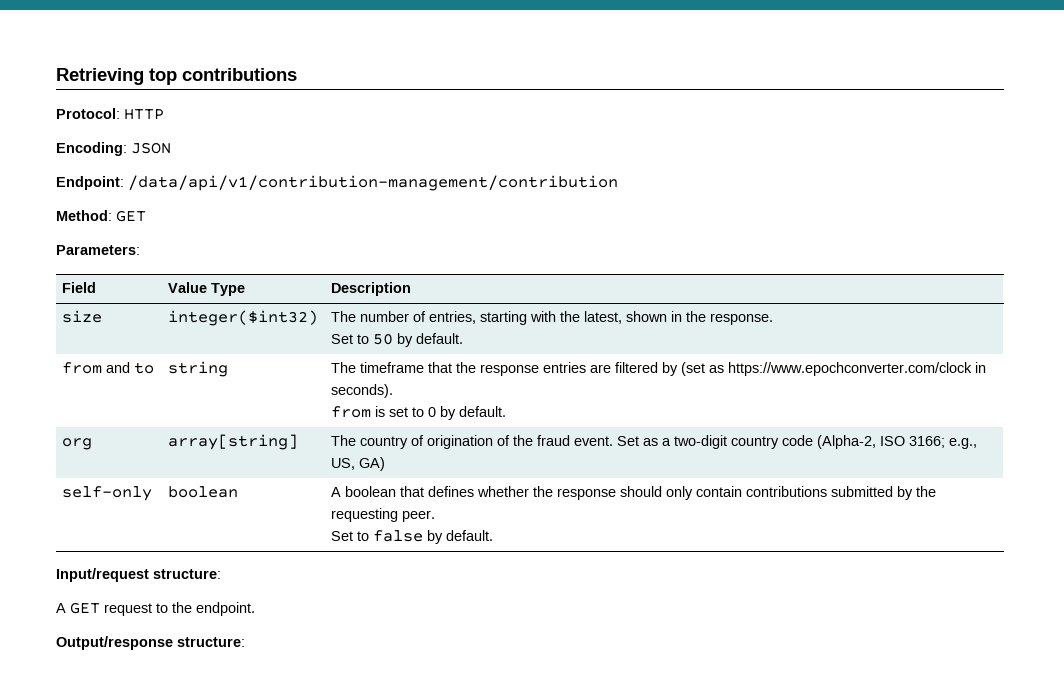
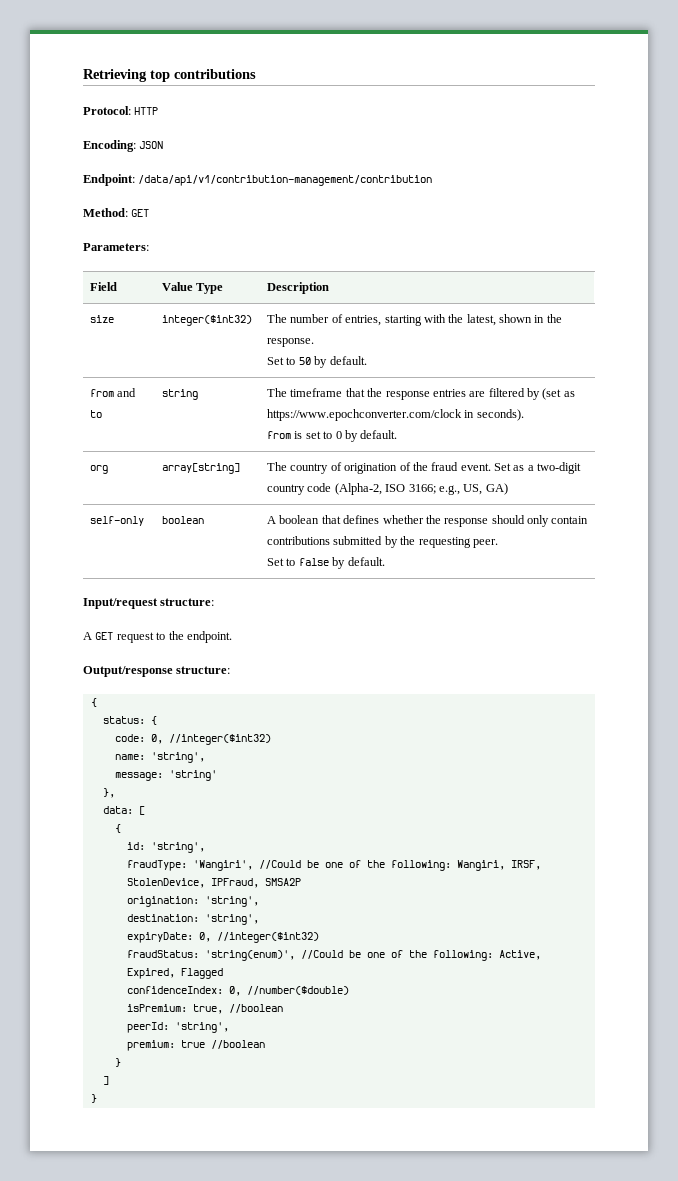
(245, 642) none -> [90,698,97,707] [102,716,157,725] [114,734,271,745] [114,752,205,763] [114,770,217,781] [102,788,115,798] [102,806,145,815] [114,824,121,833] [126,842,205,853] [126,860,541,871] [126,878,301,888] [126,896,259,907] [126,914,259,925] [126,932,319,943] [126,950,541,961] [126,968,223,979] [126,986,349,996] [126,1004,283,1014] [126,1022,229,1033] [126,1040,265,1051] [114,1058,121,1067] [102,1076,109,1085] [90,1094,97,1103] // { // status: { // code: 0, //integer($int32) // name: 'string', // message: 'string' // }, // data: [ // { // id: 'string', // fraudType: 'Wangiri', //Could be one of the following: Wangiri, IRSF, StolenDevice, IPFraud, SMSA2P // origination: 'string', // destination: 'string', // expiryDate: 0, //integer($int32) // fraudStatus: 'string(enum)', //Could be one of the following: Active, Expired, Flagged // confidenceIndex: 0, //number($double) // isPremium: true, //boolean // peerId: 'string', // premium: true //boolean // } // ] // }

